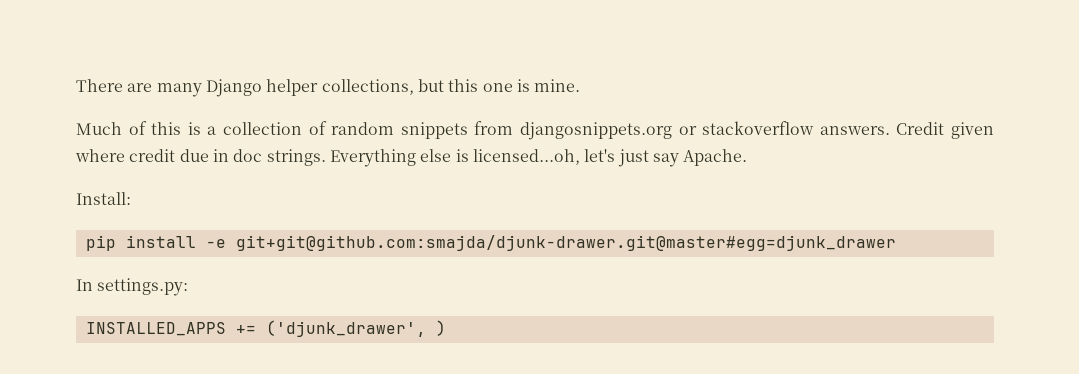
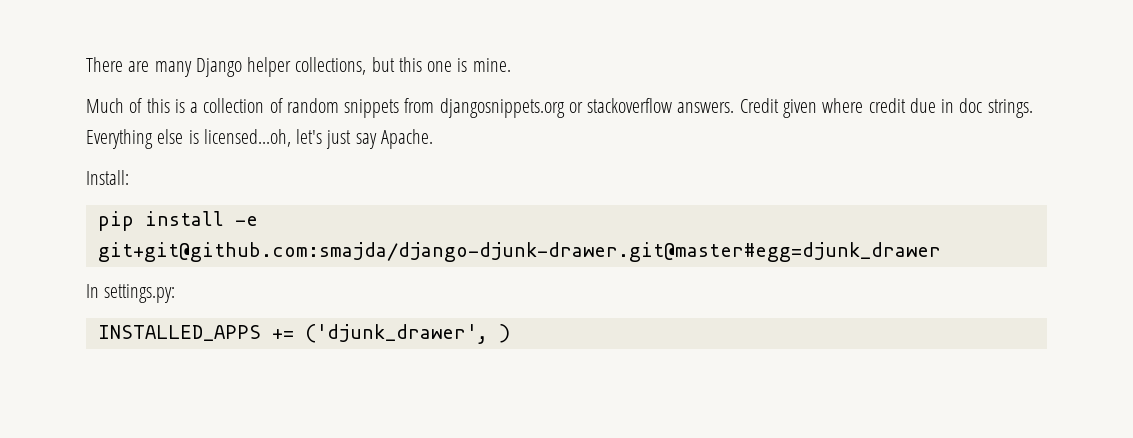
[235,235,896,251] git+git@github.com:smajda/djunk-drawer.git@master#egg=djunk_drawer -> [97,242,941,262] git+git@github.com:smajda/django-djunk-drawer.git@master#egg=djunk_drawer

